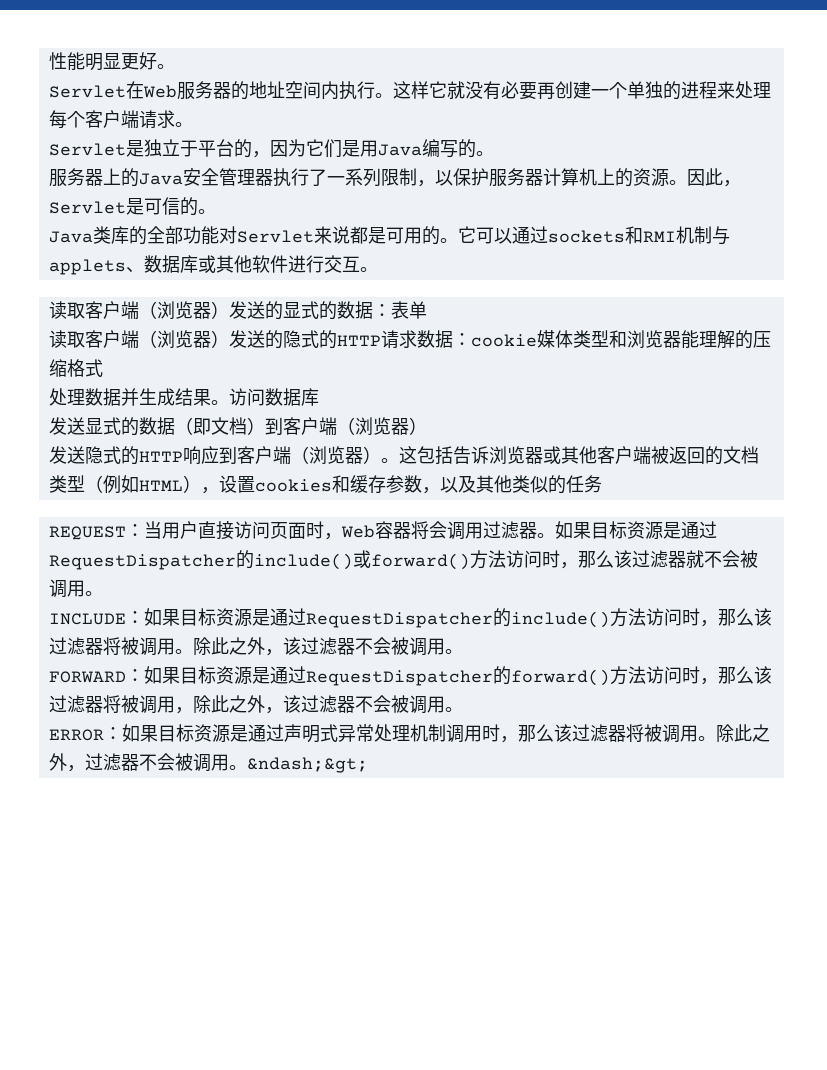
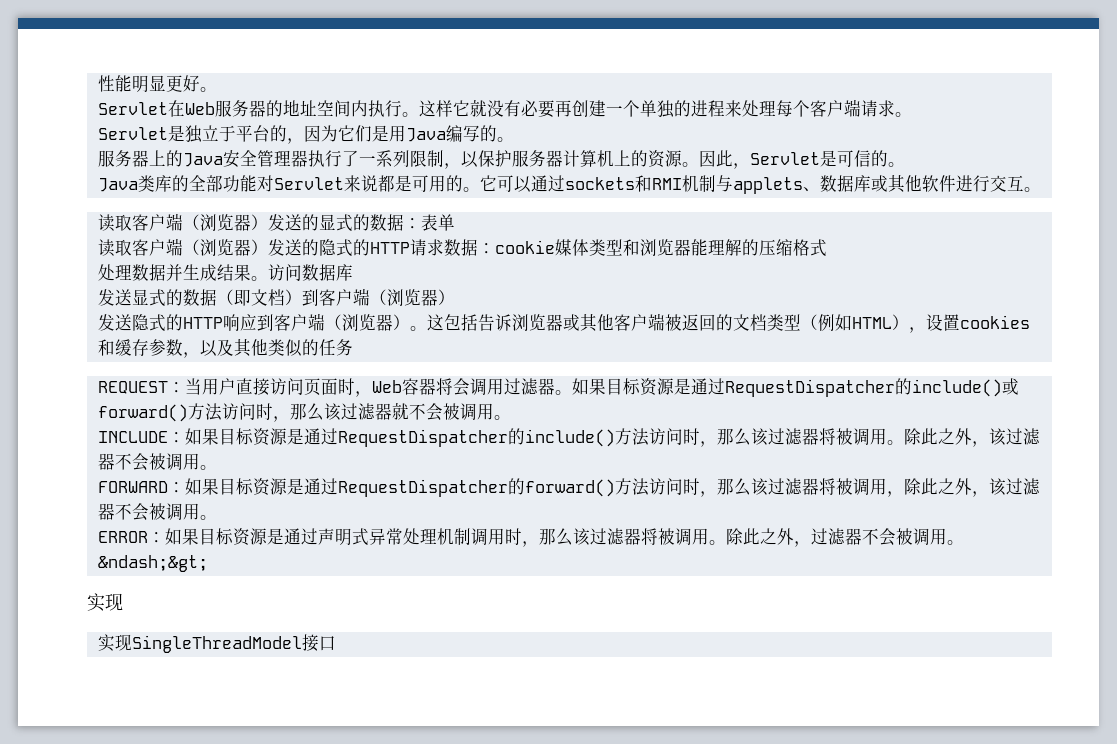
(369, 765) none -> [87,593,123,612] [97,634,336,653] // 实现 // 实现SingleThreadModel接口

